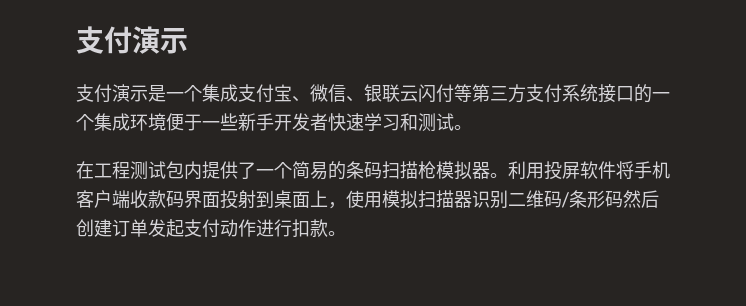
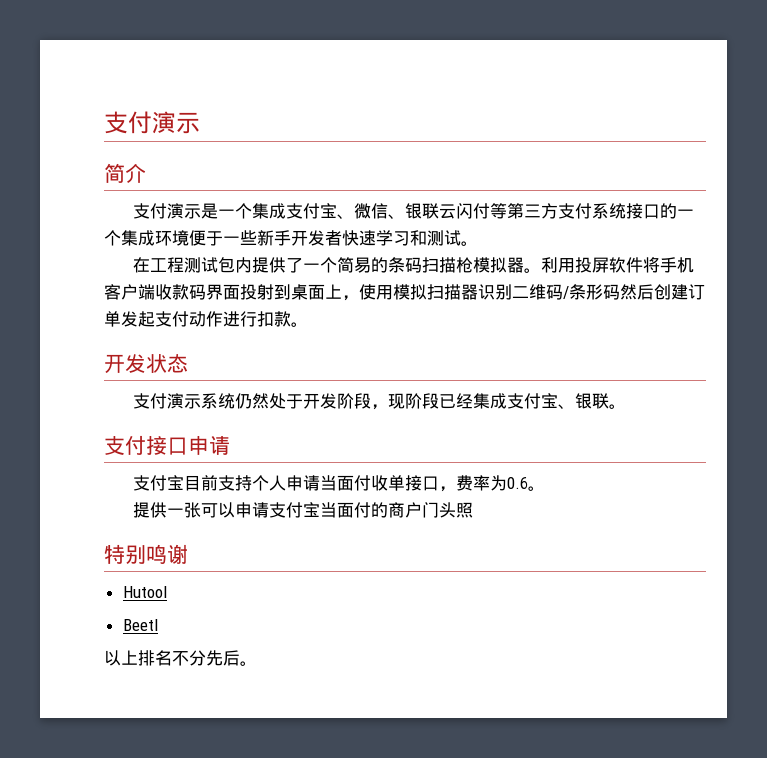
[76,26,188,54] 支付演示 -> [104,111,200,134] [104,163,146,183] 支付演示 // 简介
(346, 233) none -> [104,354,188,374] [133,393,627,410] [104,435,230,455] [133,475,546,492] [133,502,474,518] [104,544,188,564] [122,586,167,598] [122,619,158,631] [104,650,257,666] // 开发状态 // 支付演示系统仍然处于开发阶段，现阶段已经集成支付宝、银联。 // 支付接口申请 // 支付宝目前支持个人申请当面付收单接口，费率为0.6。 // 提供一张可以申请支付宝当面付的商户门头照 // 特别鸣谢 // Hutool // Beetl // 以上排名不分先后。

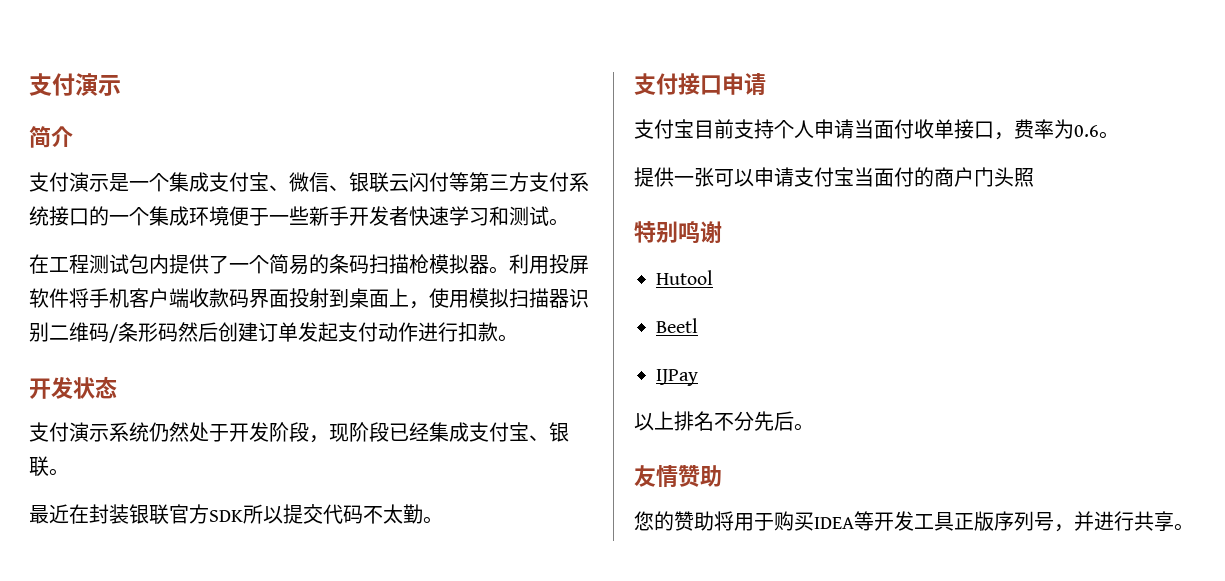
(627, 406) none -> [29,504,443,525] // 最近在封装银联官方SDK所以提交代码不太勤。
(158, 625) none -> [656,369,698,386] // IJPay
(257, 663) none -> [634,465,722,488] [634,511,1194,532] // 友情赞助 // 您的赞助将用于购买IDEA等开发工具正版序列号，并进行共享。

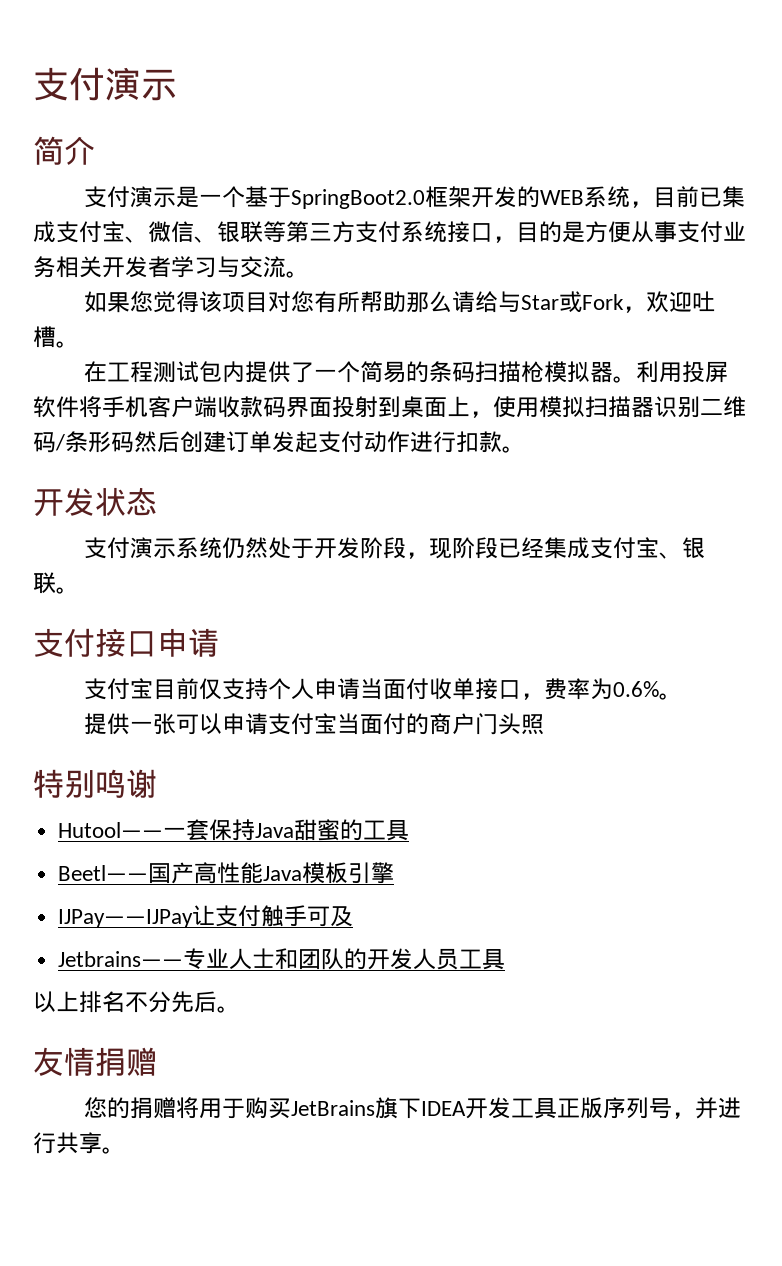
(169, 182) none -> [245,186,723,209] 基于SpringBoot2.0框架开发的WEB系统，目前已
[389,172,449,192] 云闪付 -> (263, 232) none
[89,206,549,226] 的一个集成环境便于一些新手开发者快速学习和测试 -> [493,221,746,243] [33,256,309,278] [84,291,716,313] [33,326,56,348] ，目的是方便从事支付业务相关开发者学习与交流。 // 如果您觉得该项目对您有所帮助那么请给与Star或Fork，欢迎吐槽
[29,504,443,525] // 最近在封装银联官方SDK所以提交代码不太勤。 -> (79, 590) none
(734, 129) none -> [199,678,223,700] 仅
[1074,125,1099,137] 0.6 -> [613,681,660,697] 0.6%
[656,270,713,285] [656,318,698,333] [656,369,698,386] Hutool // Beetl // IJPay -> [58,819,410,841] [58,862,395,884] [58,905,354,928] [58,948,506,970] Hutool——一套保持Java甜蜜的工具 // Beetl——国产高性能Java模板引擎 // IJPay——IJPay让支付触手可及 // Jetbrains——专业人士和团队的开发人员工具
[678,465,722,487] 赞助 -> [95,1047,157,1076] 捐赠
[674,511,714,531] 赞助 -> [130,1097,177,1119] 捐赠
[814,511,874,531] IDEA等 -> [291,1097,467,1119] JetBrains旗下IDEA

